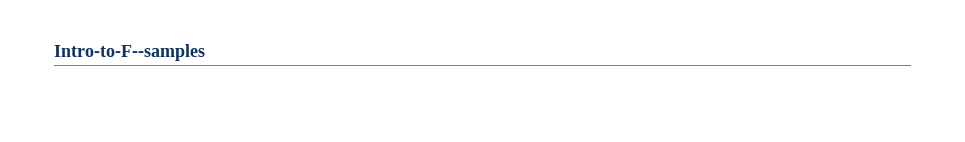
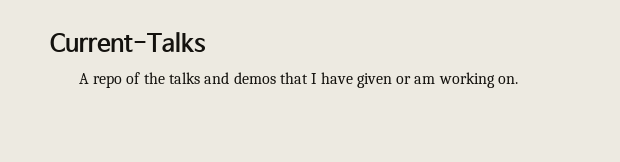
[54,44,205,61] Intro-to-F--samples -> [50,32,206,53] [78,72,519,88] Current-Talks // A repo of the talks and demos that I have given or am working on.

